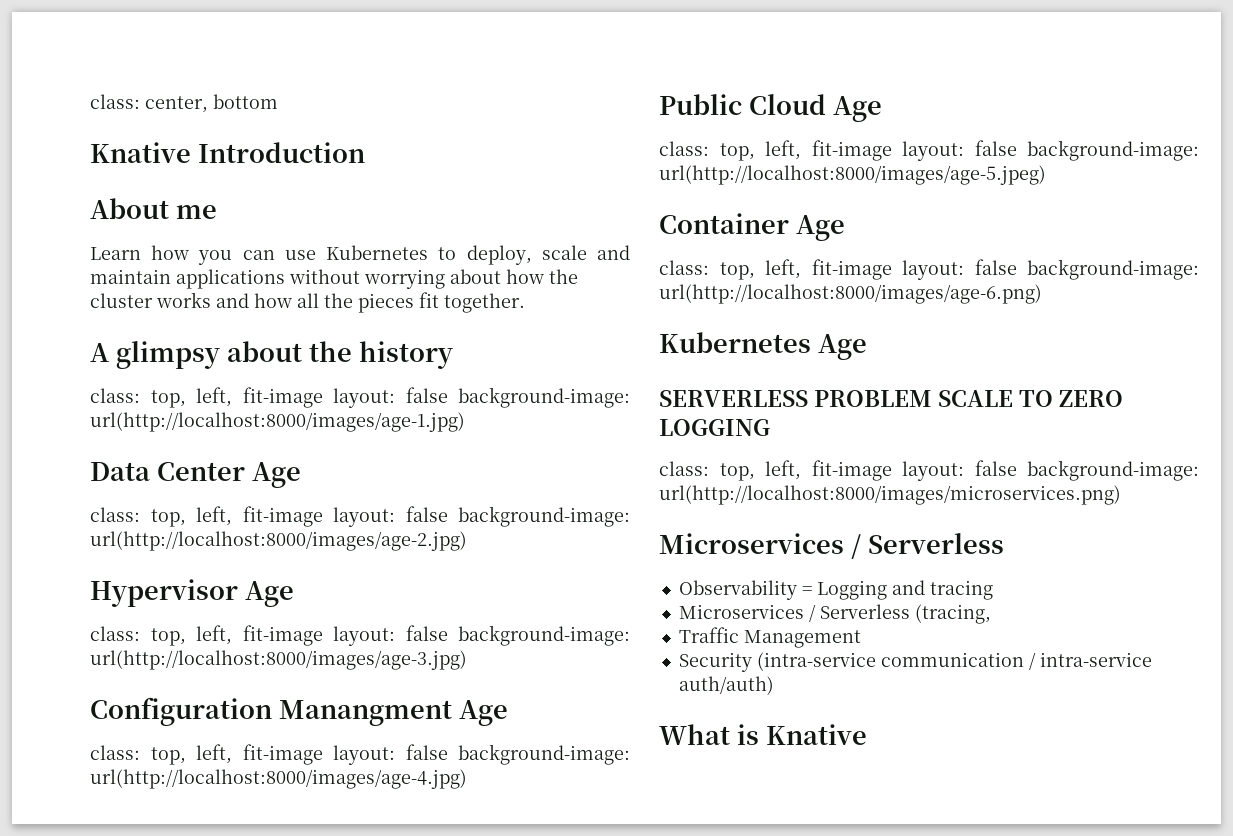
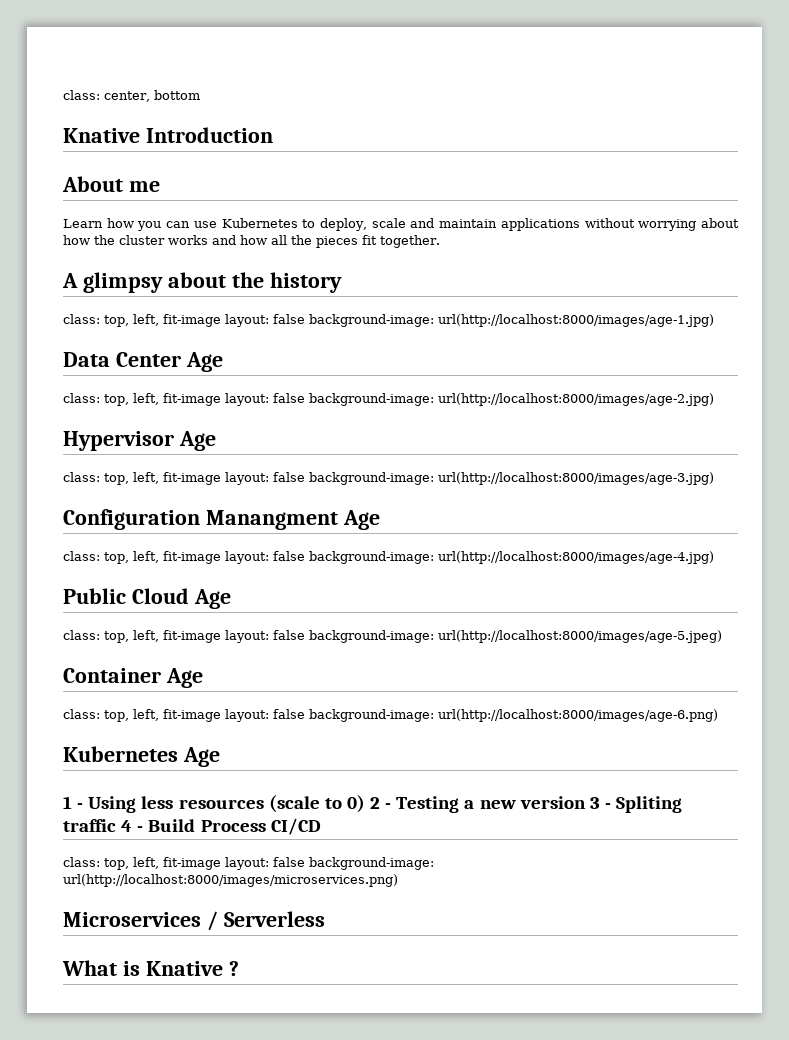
[659,390,1124,407] [659,419,770,436] SERVERLESS PROBLEM SCALE TO ZERO LOGGING -> [63,795,683,813] [63,818,321,835] 1 - Using less resources (scale to 0) 2 - Testing a new version 3 - Spliting traffic 4 - Build Process CI/CD
[678,580,993,600] [678,604,991,624] [678,627,861,648] [678,652,1152,672] [678,676,774,695] // Observability = Logging and tracing // Microservices / Serverless (tracing, // Traffic Management // Security (intra-service communication / intra-service auth/auth) -> (325, 919) none
(867, 734) none -> [228,961,239,976] ?

